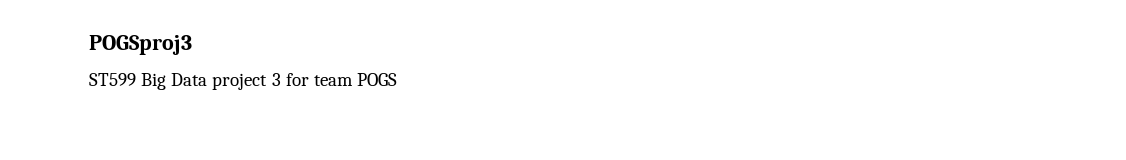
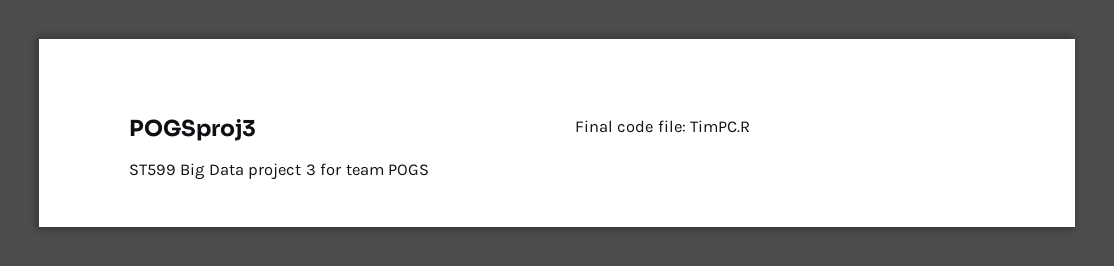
(397, 79) none -> [575,120,751,133] // Final code file: TimPC.R

